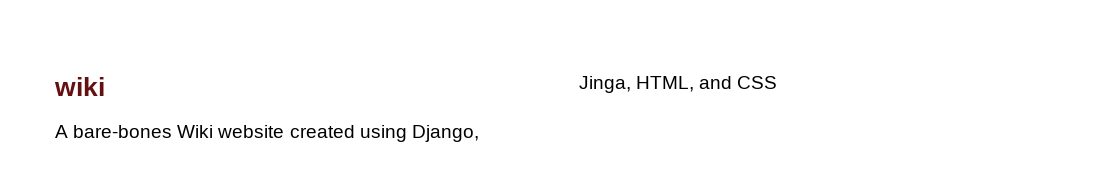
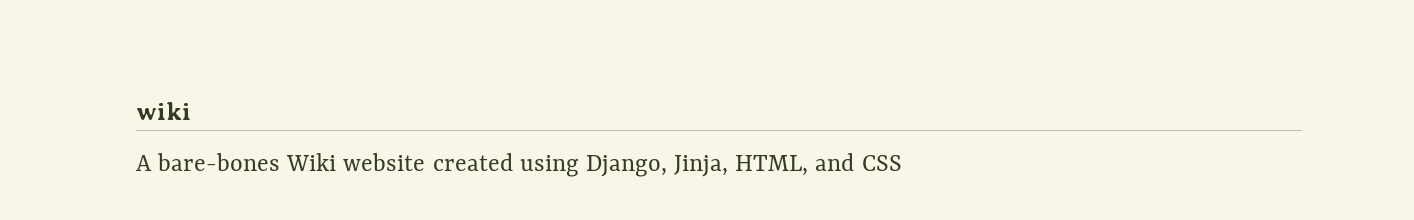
[579,76,631,93] Jinga, -> [674,155,729,177] Jinja,

